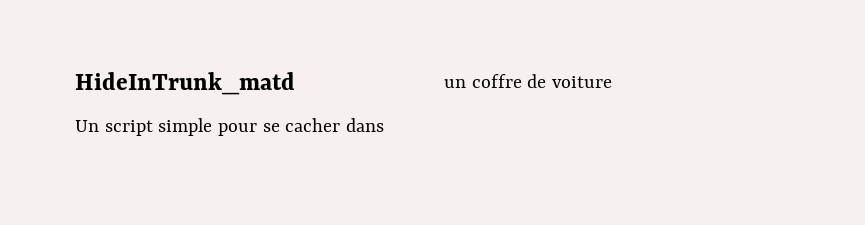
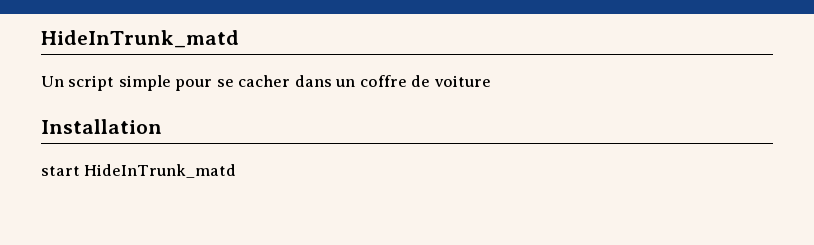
(613, 82) none -> [41,119,162,134] [41,164,237,178] // Installation // start HideInTrunk_matd

